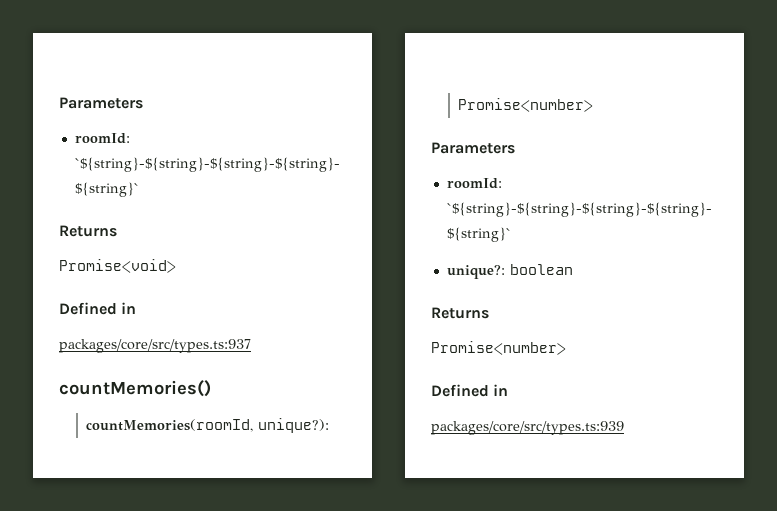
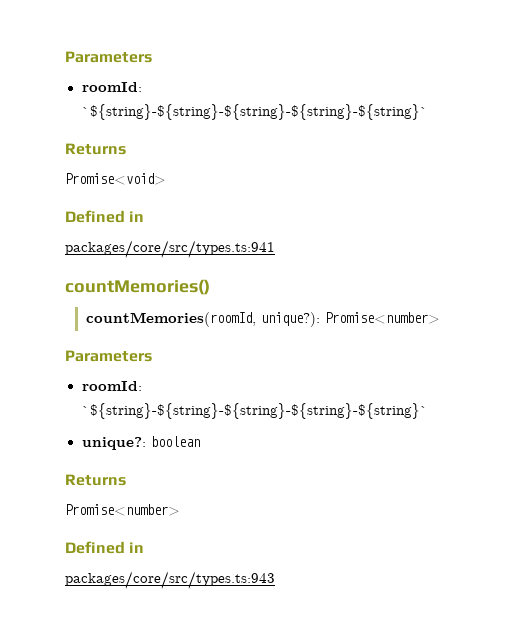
[59,339,251,353] packages/core/src/types.ts:937 -> [65,240,275,258] packages/core/src/types.ts:941
[431,421,624,435] packages/core/src/types.ts:939 -> [65,571,275,589] packages/core/src/types.ts:943

